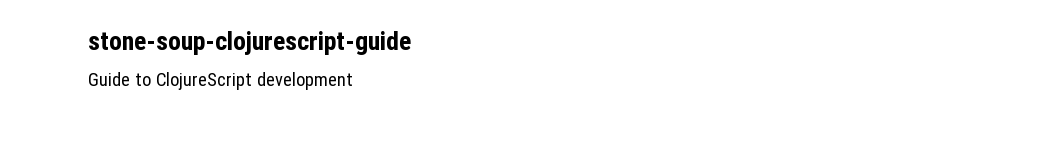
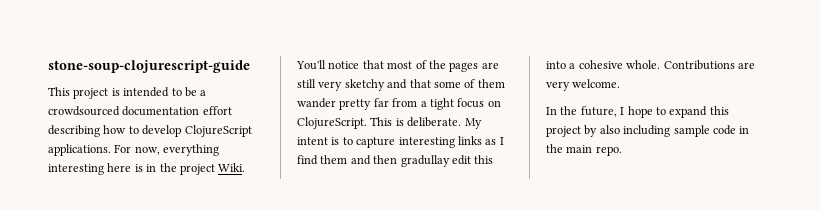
[88,72,353,90] Guide to ClojureScript development -> [48,87,207,99] [48,106,232,116] [48,125,252,137] [48,144,220,156] [48,163,246,175] [296,60,499,72] [297,79,505,91] [297,98,501,110] [297,117,482,129] [297,136,504,148] [297,155,494,167] [546,60,755,70] [546,79,621,91] [546,106,729,118] [546,125,750,137] [546,144,622,156] This project is intended to be a crowdsourced documentation effort describing how to develop ClojureScript applications. For now, everything interesting here is in the project Wiki. You'll notice that most of the pages are still very sketchy and that some of them wander pretty far from a tight focus on ClojureScript. This is deliberate. My intent is to capture interesting links as I find them and then gradullay edit this into a cohesive whole. Contributions are very welcome. // In the future, I hope to expand this project by also including sample code in the main repo.

